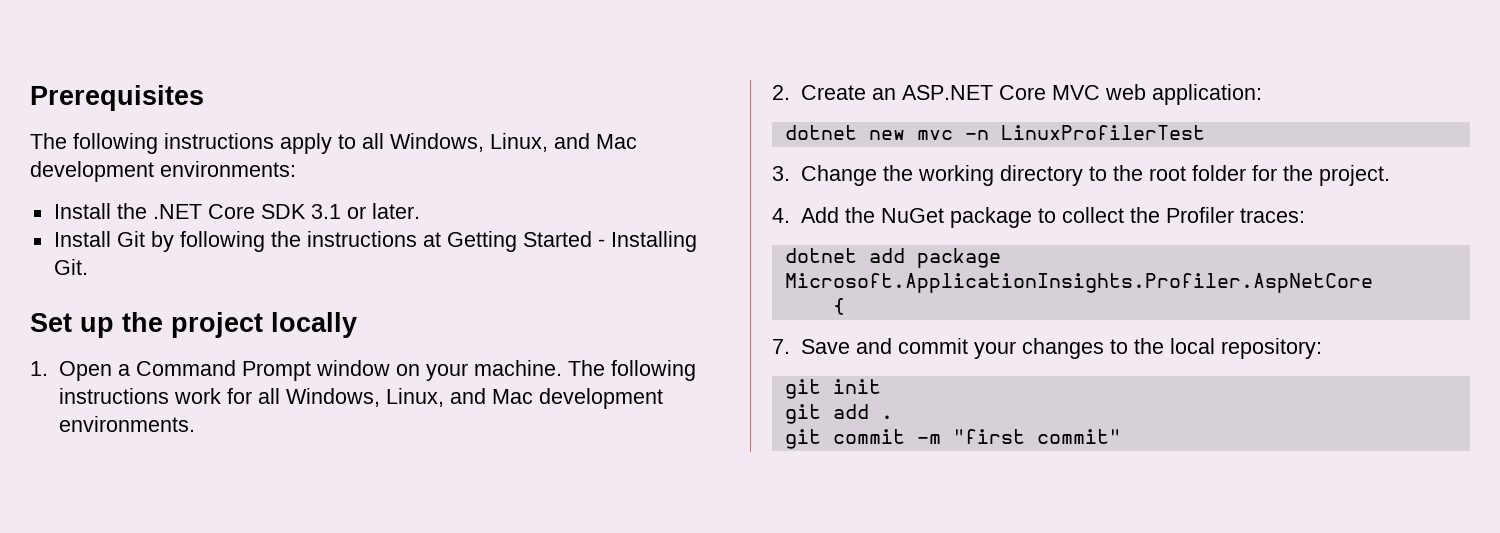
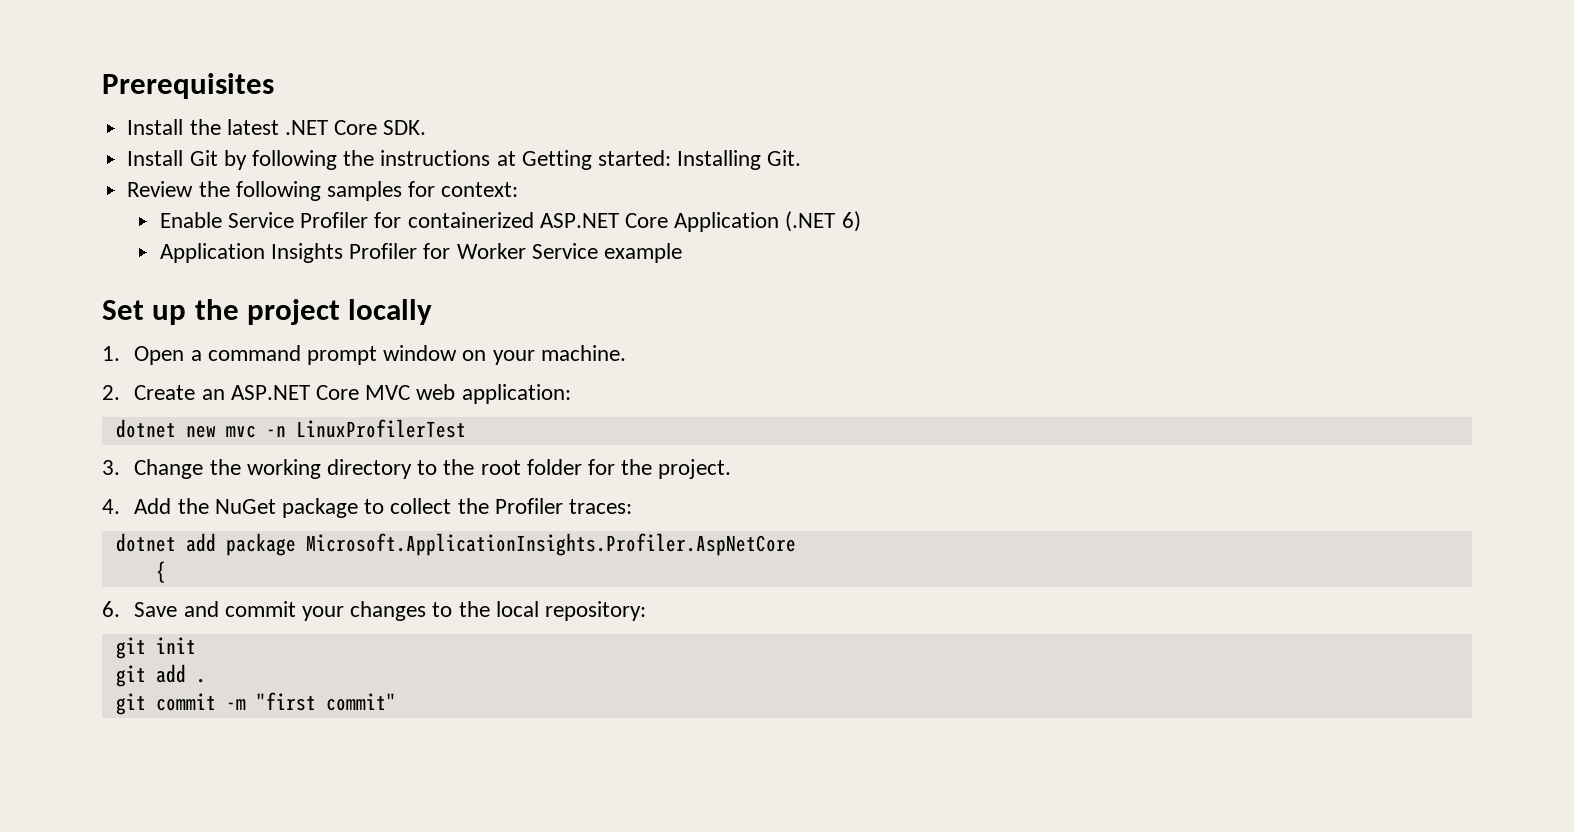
[30,133,637,154] [30,161,296,182] // The following instructions apply to all Windows, Linux, and Mac development environments: -> (274, 86) none
(147, 211) none -> [226,119,279,135] latest
[260,203,420,219] SDK 3.1 or later. -> [383,120,427,135] SDK.
[522,231,605,247] Started - -> [597,150,671,166] started:
(88, 267) none -> [127,181,519,201] [159,211,861,232] [159,243,682,263] // Review the following samples for context: // Enable Service Profiler for containerized ASP.NET Core Application (.NET 6) // Application Insights Profiler for Worker Service example
[136,360,312,381] Command Prompt -> [207,345,378,365] command prompt
[568,360,697,381] [59,388,664,409] [59,416,196,432] The following instructions work for all Windows, Linux, and Mac development environments. -> (626, 353) none
[772,339,790,354] 7. -> [102,601,120,617] 6.

